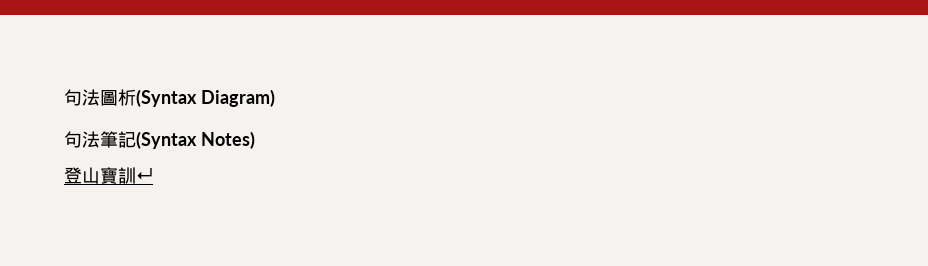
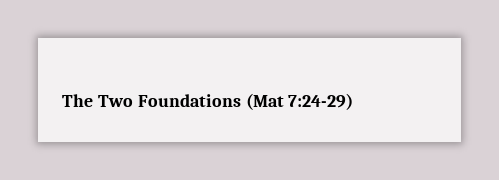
[64,89,275,107] [64,131,255,149] [64,167,153,184] 句法圖析(Syntax Diagram) // 句法筆記(Syntax Notes) // 登山寶訓↵ -> [62,93,354,110] The Two Foundations (Mat 7:24-29)

